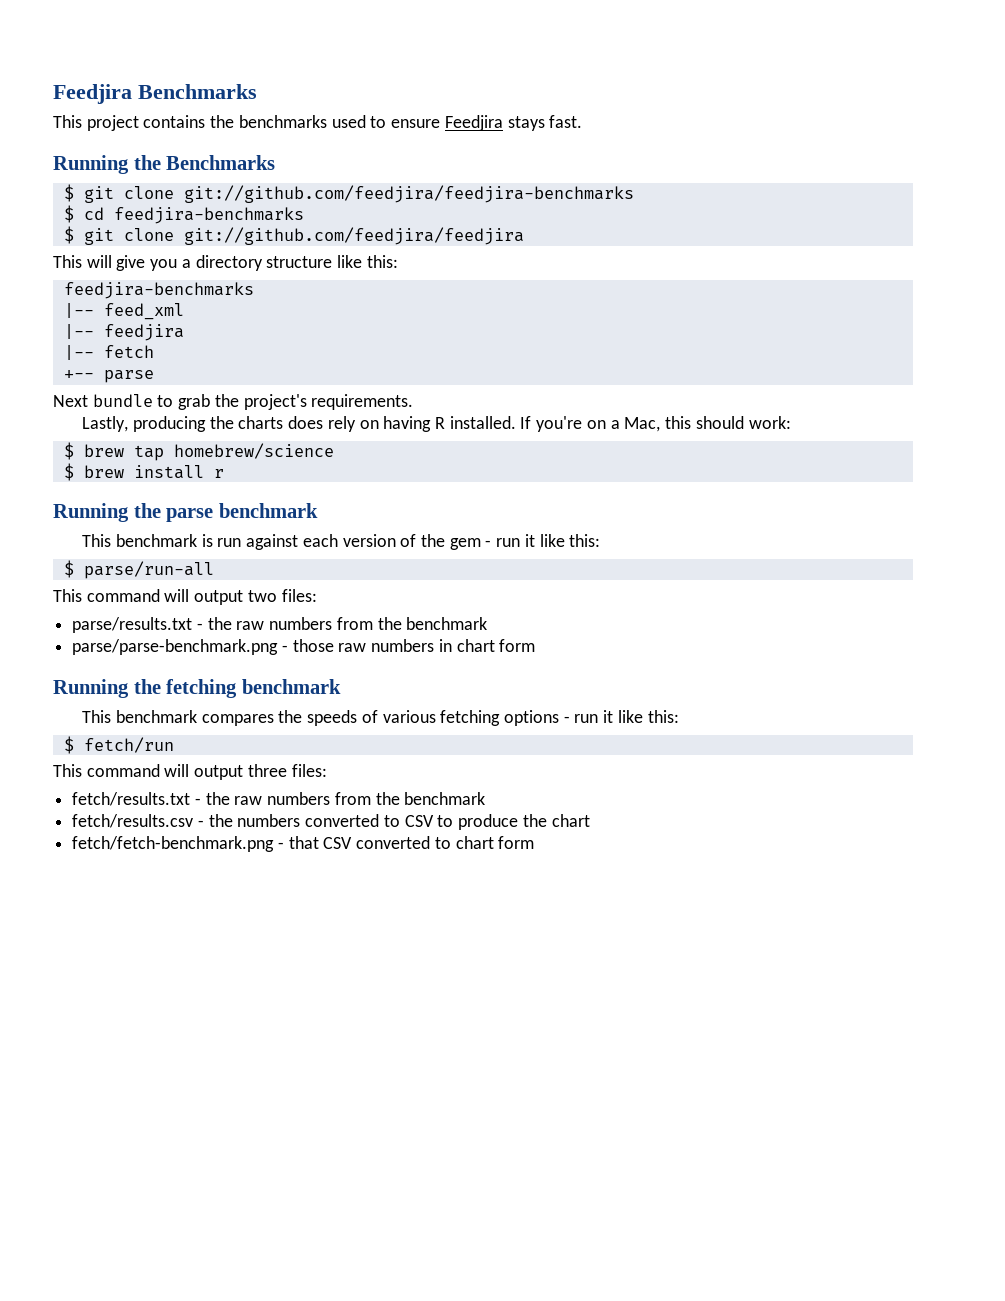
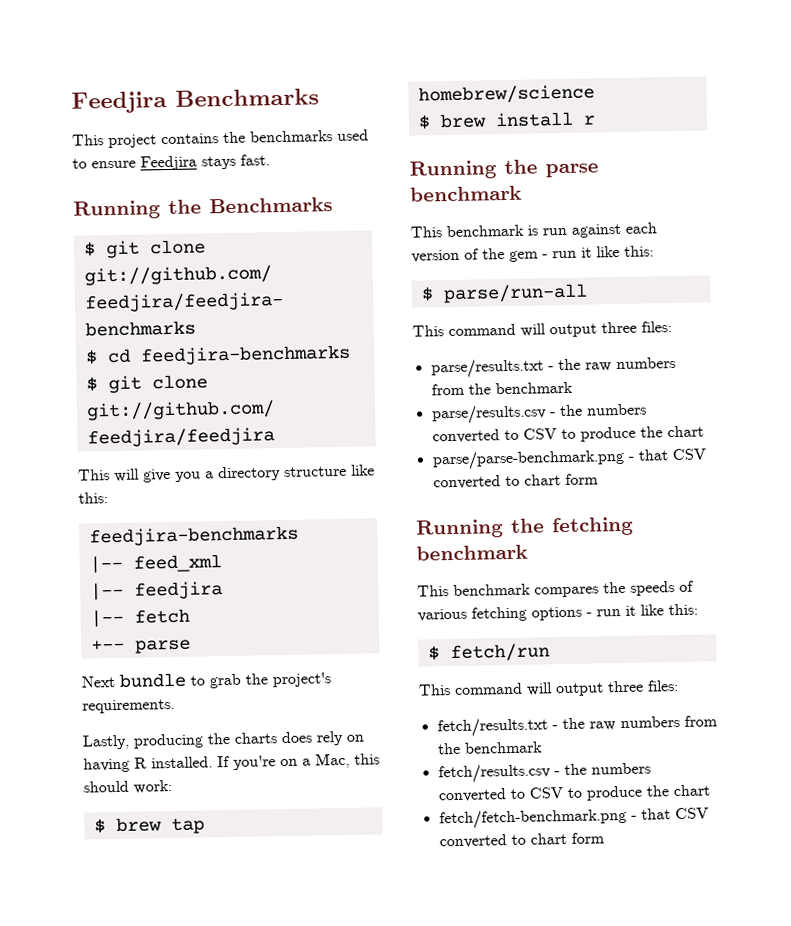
[247,590,277,602] two -> [601,321,637,334] three
[72,639,452,655] parse/parse-benchmark.png - those raw numbers in -> [430,403,647,425] [431,425,704,444] [431,448,706,471] [432,475,520,490] parse/results.csv - the numbers converted to CSV to produce the chart // parse/parse-benchmark.png - that CSV converted to

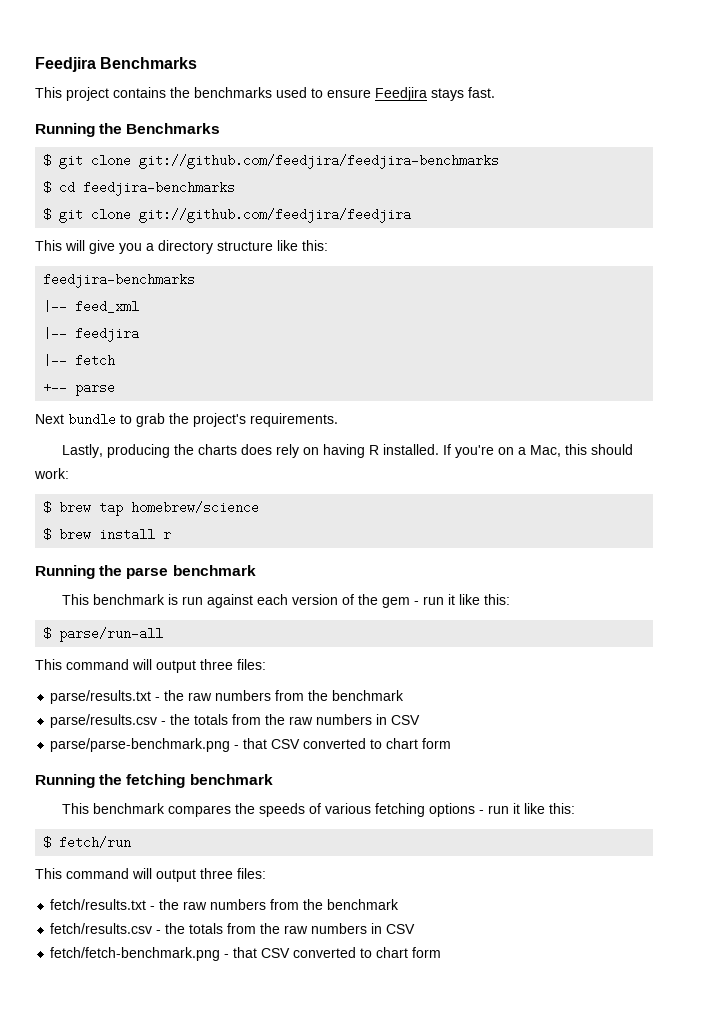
[585,403,647,416] [431,425,704,444] numbers converted to CSV to produce the chart -> [194,714,421,725] totals from the raw numbers in CSV
[590,762,651,775] [437,784,710,803] numbers converted to CSV to produce the chart -> [189,923,416,934] totals from the raw numbers in CSV

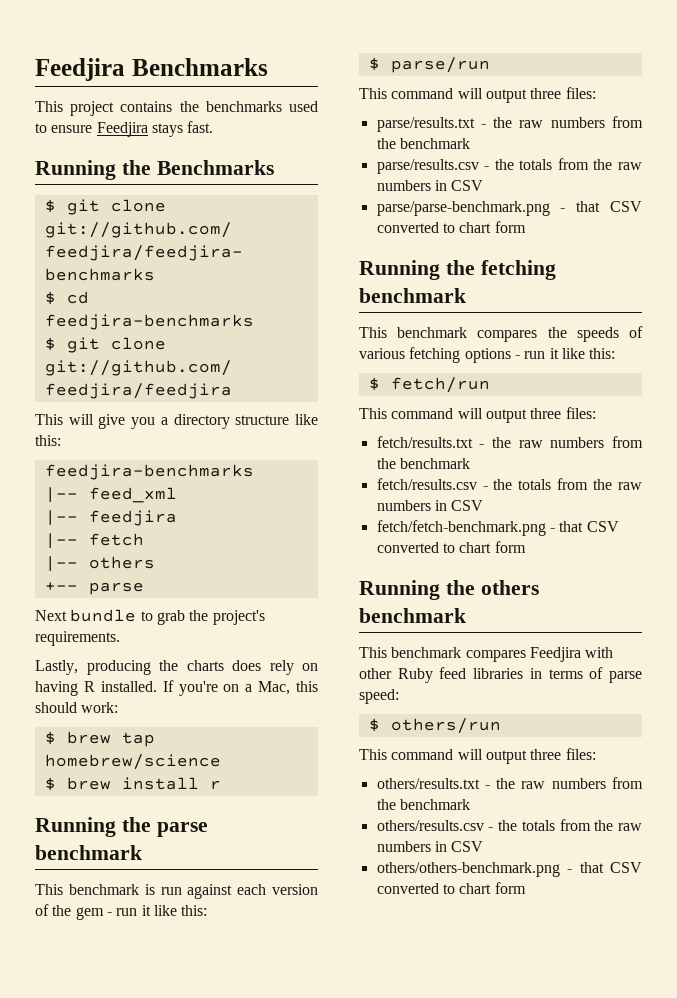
(116, 360) none -> [44,556,155,572] // |-- others
[59,627,164,642] parse/run-all -> [390,57,490,73] parse/run
(442, 952) none -> [359,580,539,600] [359,608,466,623] [359,647,614,662] [359,667,642,683] [359,689,399,704] [368,718,501,734] [359,748,596,764] [376,777,643,789] [376,799,470,810] [376,819,642,831] [376,841,484,852] [376,862,642,877] [376,882,526,894] // Running the others benchmark // This benchmark compares Feedjira with other Ruby feed libraries in terms of parse speed: // $ others/run // This command will output three files: // others/results.txt - the raw numbers from the benchmark // others/results.csv - the totals from the raw numbers in CSV // others/others-benchmark.png - that CSV converted to chart form

